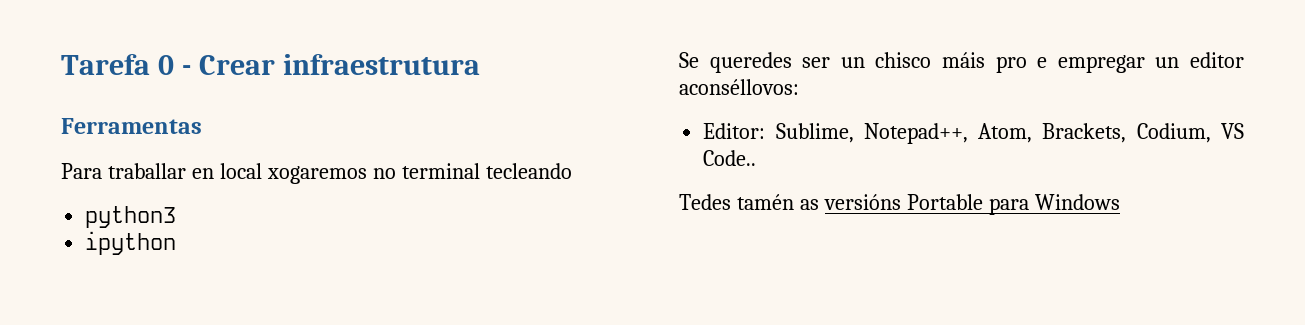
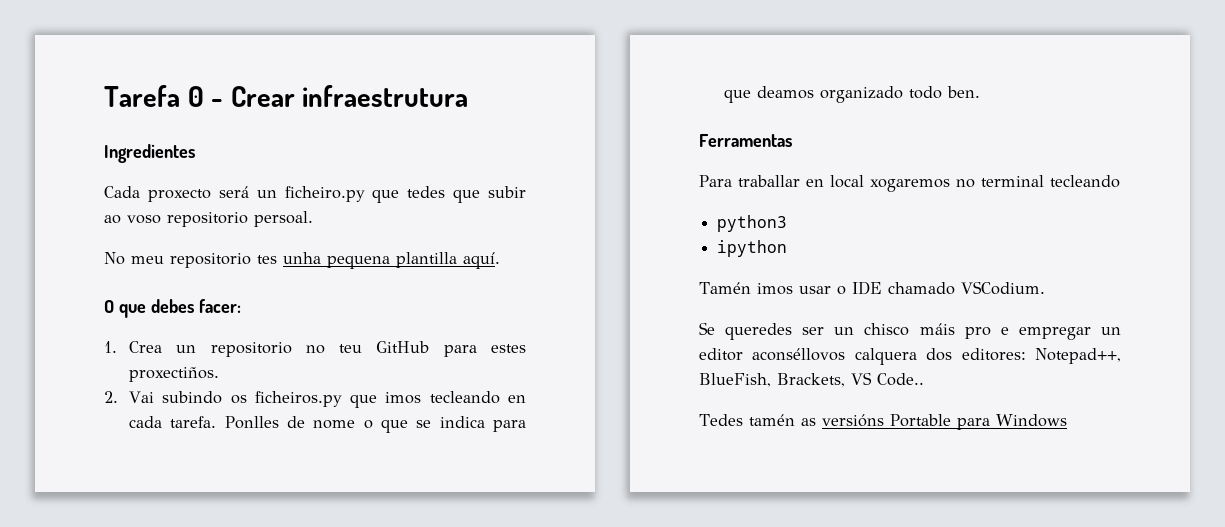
(481, 64) none -> [104,144,195,163] [104,186,526,203] [104,211,313,227] [104,252,500,269] [104,299,241,318] [104,341,526,357] [128,367,219,382] [104,391,526,408] [128,416,526,433] [723,86,980,103] // Ingredientes // Cada proxecto será un ficheiro.py que tedes que subir ao voso repositorio persoal. // No meu repositorio tes unha pequena plantilla aquí. // O que debes facer: // 1. Crea un repositorio no teu GitHub para estes proxectiños. // 2. Vai subindo os ficheiros.py que imos tecleando en cada tarefa. Ponlles de nome o que se indica para que deamos organizado todo ben.
(177, 243) none -> [699,281,1045,295] // Tamén imos usar o IDE chamado VSCodium.
[679,79,799,95] [703,123,1211,144] aconséllovos: // Editor: Sublime, Notepad++, Atom, Brackets, Codium, -> [752,348,1121,365] [699,373,845,387] aconséllovos calquera dos editores: Notepad++, BlueFish, Brackets,

